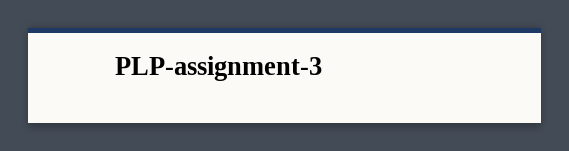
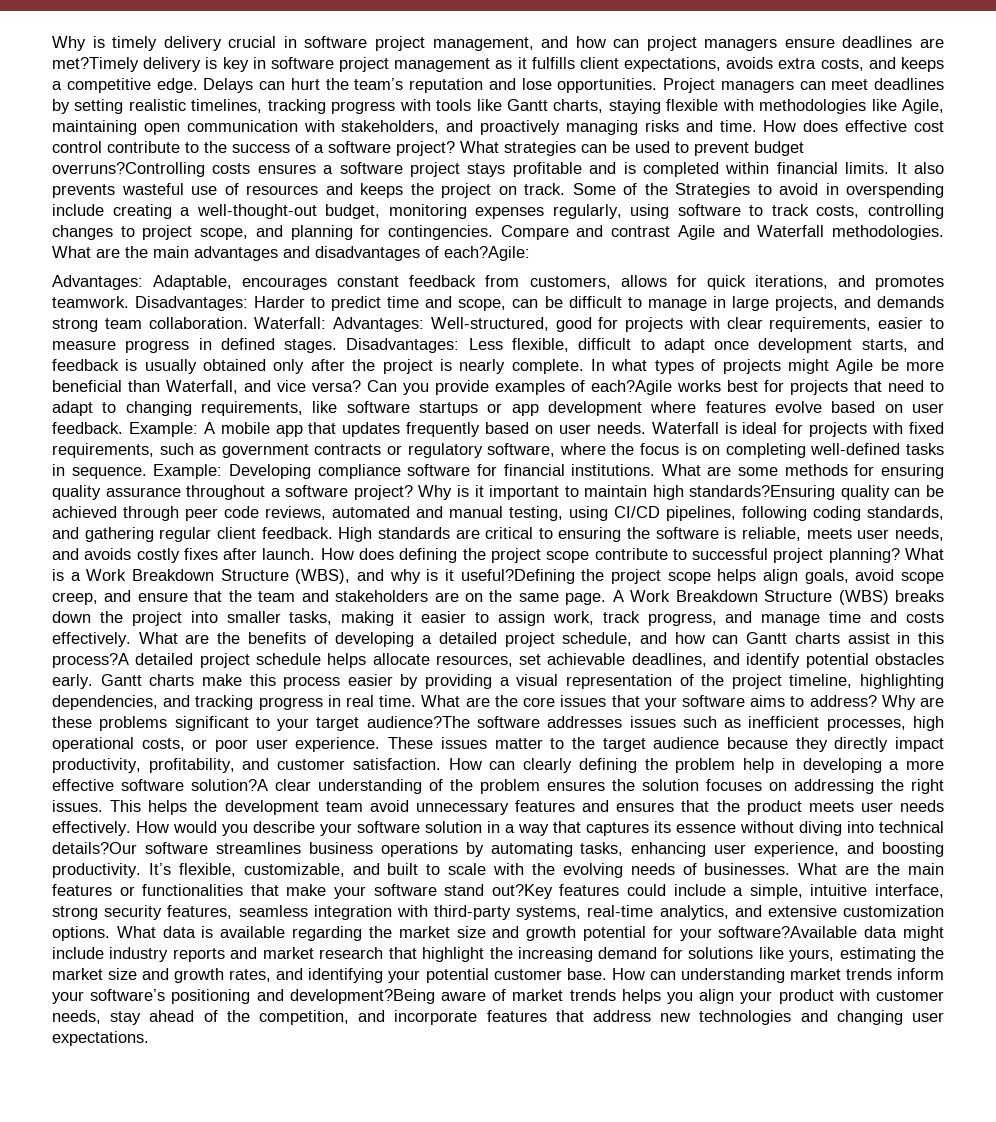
[115,56,322,81] PLP-assignment-3 -> [52,36,944,51] [52,57,944,72] [52,78,944,93] [52,99,944,114] [52,120,945,135] [52,141,804,156] [52,162,944,177] [52,183,944,198] [52,204,945,219] [52,225,944,240] [52,246,530,261] [52,275,945,290] [52,296,944,311] [52,317,944,332] [52,338,945,353] [52,359,944,374] [52,380,944,395] [52,401,945,416] [52,422,945,437] [52,443,945,458] [52,464,944,479] [52,485,944,500] [52,506,944,521] [52,527,944,542] [52,548,944,563] [52,569,944,584] [52,590,945,605] [52,611,945,626] [52,632,944,647] [52,653,944,668] [52,674,944,689] [52,695,945,710] [52,716,945,731] [52,737,944,752] [52,758,945,773] [52,779,944,794] [52,800,944,815] [52,821,944,836] [52,842,944,857] [52,863,944,878] [52,884,945,899] [52,905,944,920] [52,926,944,941] [52,947,944,962] [52,968,944,983] [52,989,945,1004] [52,1010,945,1025] [52,1031,149,1046] Why is timely delivery crucial in software project management, and how can project managers ensure deadlines are met?Timely delivery is key in software project management as it fulfills client expectations, avoids extra costs, and keeps a competitive edge. Delays can hurt the team’s reputation and lose opportunities. Project managers can meet deadlines by setting realistic timelines, tracking progress with tools like Gantt charts, staying flexible with methodologies like Agile, maintaining open communication with stakeholders, and proactively managing risks and time. How does effective cost control contribute to the success of a software project? What strategies can be used to prevent budget overruns?Controlling costs ensures a software project stays profitable and is completed within financial limits. It also prevents wasteful use of resources and keeps the project on track. Some of the Strategies to avoid in overspending include creating a well-thought-out budget, monitoring expenses regularly, using software to track costs, controlling changes to project scope, and planning for contingencies. Compare and contrast Agile and Waterfall methodologies. What are the main advantages and disadvantages of each?Agile: // Advantages: Adaptable, encourages constant feedback from customers, allows for quick iterations, and promotes teamwork. Disadvantages: Harder to predict time and scope, can be difficult to manage in large projects, and demands strong team collaboration. Waterfall: Advantages: Well-structured, good for projects with clear requirements, easier to measure progress in defined stages. Disadvantages: Less flexible, difficult to adapt once development starts, and feedback is usually obtained only after the project is nearly complete. In what types of projects might Agile be more beneficial than Waterfall, and vice versa? Can you provide examples of each?Agile works best for projects that need to adapt to changing requirements, like software startups or app development where features evolve based on user feedback. Example: A mobile app that updates frequently based on user needs. Waterfall is ideal for projects with fixed requirements, such as government contracts or regulatory software, where the focus is on completing well-defined tasks in sequence. Example: Developing compliance software for financial institutions. What are some methods for ensuring quality assurance throughout a software project? Why is it important to maintain high standards?Ensuring quality can be achieved through peer code reviews, automated and manual testing, using CI/CD pipelines, following coding standards, and gathering regular client feedback. High standards are critical to ensuring the software is reliable, meets user needs, and avoids costly fixes after launch. How does defining the project scope contribute to successful project planning? What is a Work Breakdown Structure (WBS), and why is it useful?Defining the project scope helps align goals, avoid scope creep, and ensure that the team and stakeholders are on the same page. A Work Breakdown Structure (WBS) breaks down the project into smaller tasks, making it easier to assign work, track progress, and manage time and costs effectively. What are the benefits of developing a detailed project schedule, and how can Gantt charts assist in this process?A detailed project schedule helps allocate resources, set achievable deadlines, and identify potential obstacles early. Gantt charts make this process easier by providing a visual representation of the project timeline, highlighting dependencies, and tracking progress in real time. What are the core issues that your software aims to address? Why are these problems significant to your target audience?The software addresses issues such as inefficient processes, high operational costs, or poor user experience. These issues matter to the target audience because they directly impact productivity, profitability, and customer satisfaction. How can clearly defining the problem help in developing a more effective software solution?A clear understanding of the problem ensures the solution focuses on addressing the right issues. This helps the development team avoid unnecessary features and ensures that the product meets user needs effectively. How would you describe your software solution in a way that captures its essence without diving into technical details?Our software streamlines business operations by automating tasks, enhancing user experience, and boosting productivity. It’s flexible, customizable, and built to scale with the evolving needs of businesses. What are the main features or functionalities that make your software stand out?Key features could include a simple, intuitive interface, strong security features, seamless integration with third-party systems, real-time analytics, and extensive customization options. What data is available regarding the market size and growth potential for your software?Available data might include industry reports and market research that highlight the increasing demand for solutions like yours, estimating the market size and growth rates, and identifying your potential customer base. How can understanding market trends inform your software’s positioning and development?Being aware of market trends helps you align your product with customer needs, stay ahead of the competition, and incorporate features that address new technologies and changing user expectations.

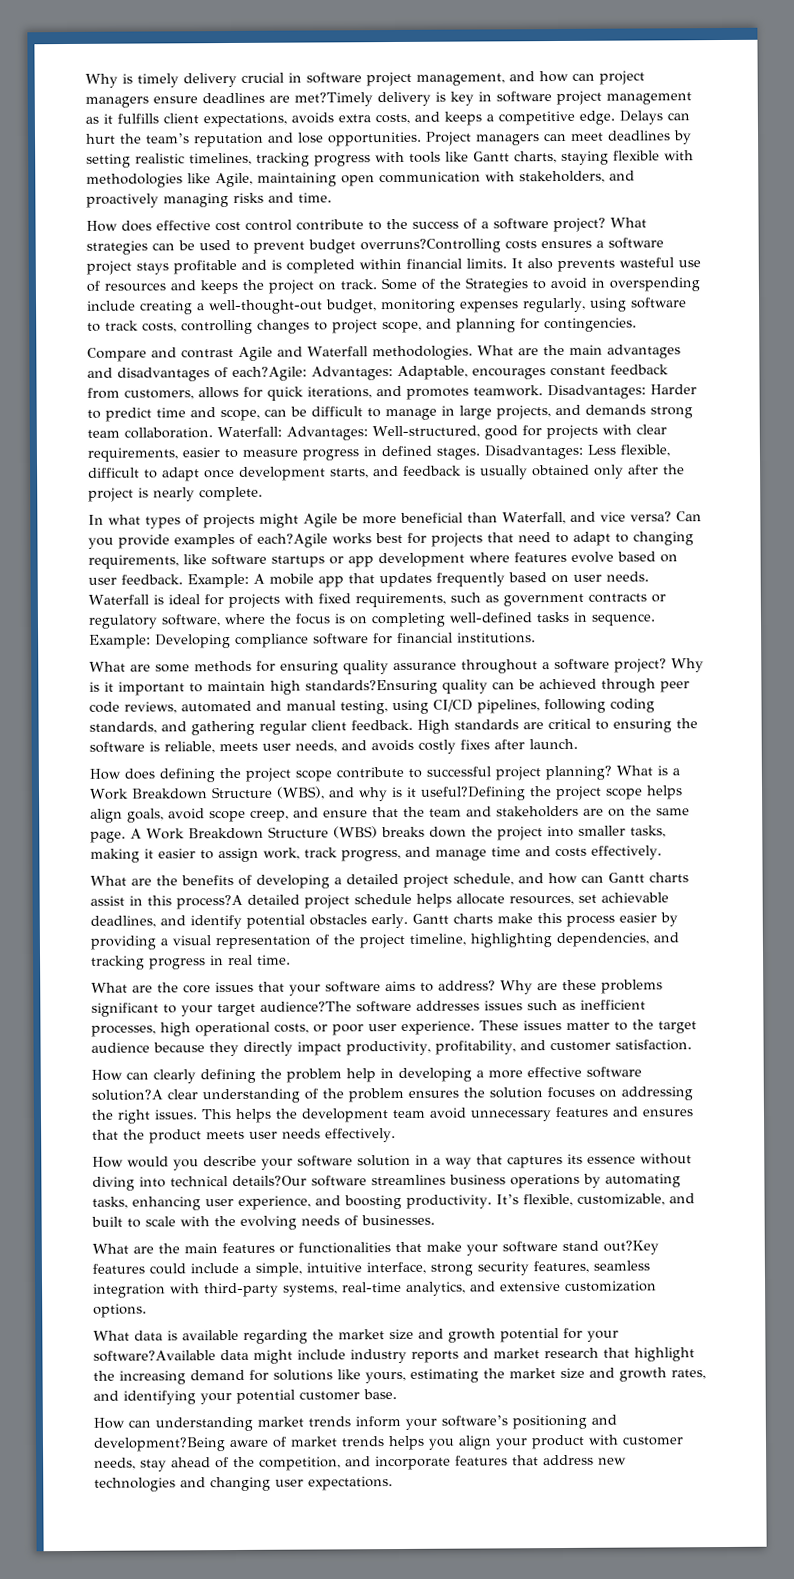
(757, 126) none -> (332, 197) //
(493, 232) none -> (637, 325) //
(530, 253) // -> (307, 373) none
(584, 366) none -> (263, 494) //
(656, 470) none -> (536, 638) //
(316, 554) none -> (578, 744) //
(131, 639) none -> (662, 852) //
(417, 701) none -> (291, 959) //
(441, 764) none -> (692, 1045) //
(131, 828) none -> (396, 1135) //
(791, 869) none -> (435, 1220) //
(110, 933) none -> (147, 1310) //
(607, 974) none -> (397, 1394) //

